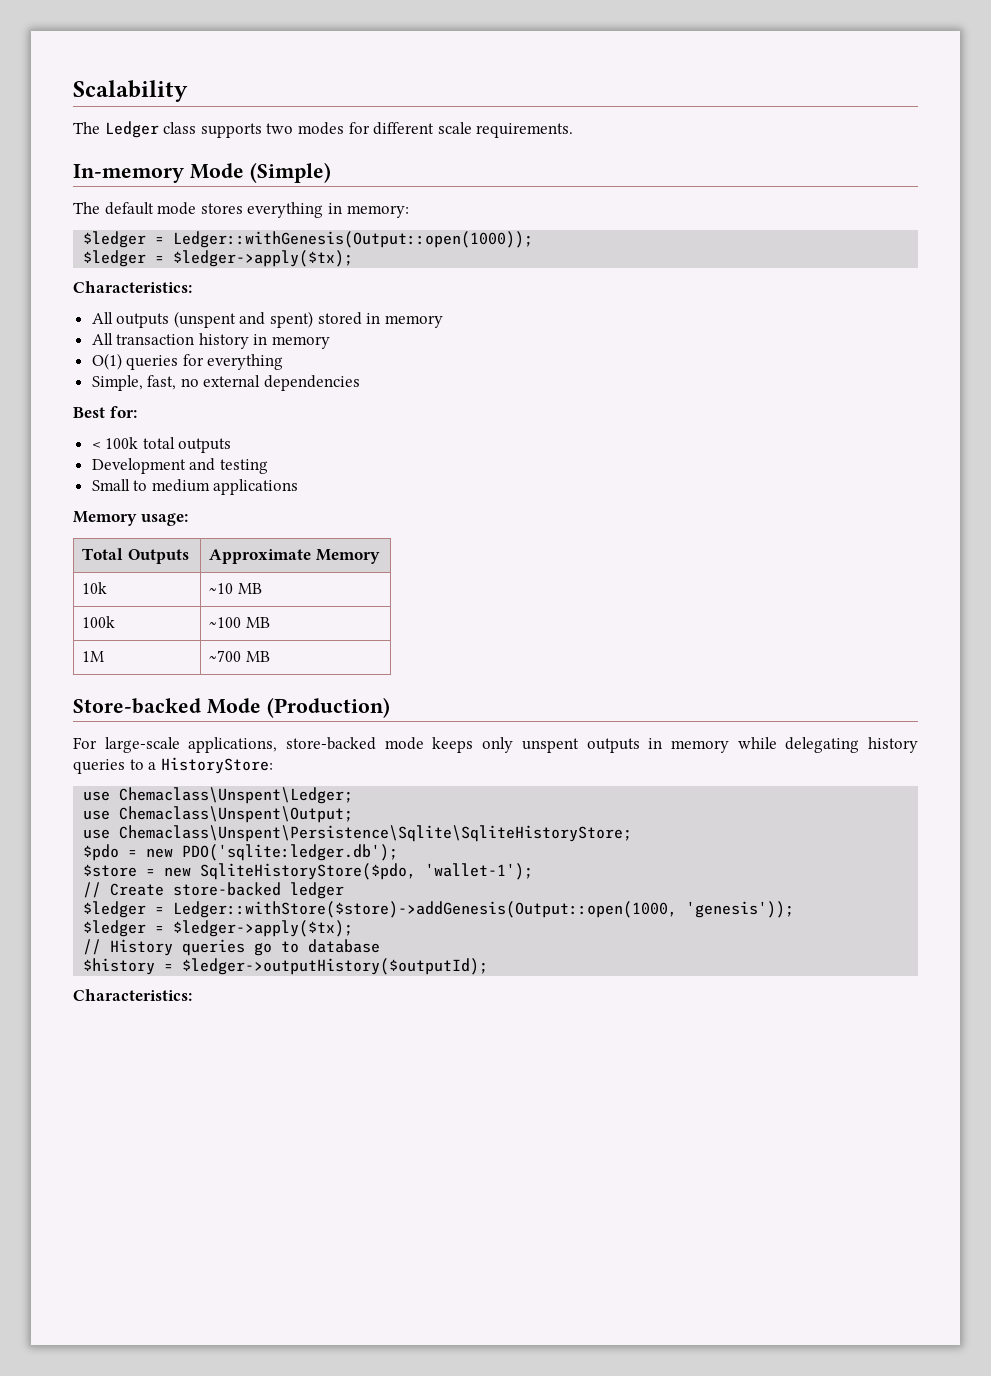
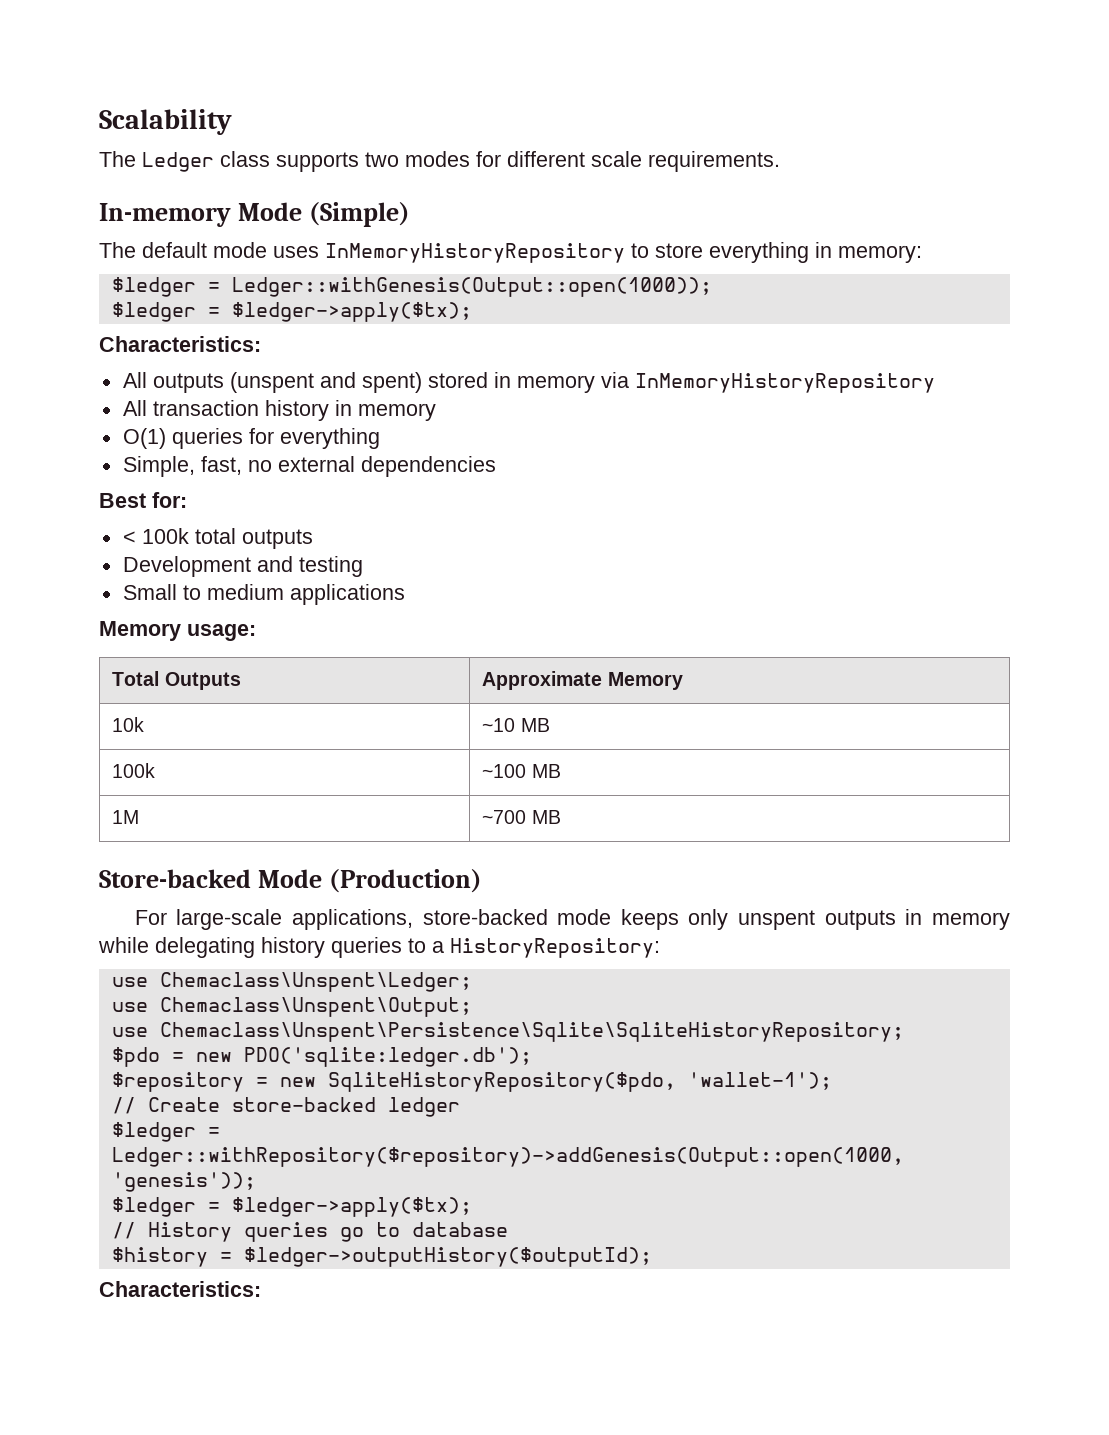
[200,203,243,214] stores -> [273,243,703,263] uses InMemoryHistoryRepository to store
(443, 321) none -> [600,372,935,393] via InMemoryHistoryRepository
[160,757,273,774] HistoryStore: -> [450,938,660,958] HistoryRepository:
[119,825,633,842] Chemaclass\Unspent\Persistence\Sqlite\SqliteHistoryStore; -> [159,1022,904,1042] Chemaclass\Unspent\Persistence\Sqlite\SqliteHistoryRepository;
[83,863,417,880] $store = new SqliteHistoryStore($pdo, -> [111,1072,676,1092] $repository = new SqliteHistoryRepository($pdo,
[173,901,678,918] Ledger::withStore($store)->addGenesis(Output::open(1000, -> [111,1147,904,1167] Ledger::withRepository($repository)->addGenesis(Output::open(1000,

